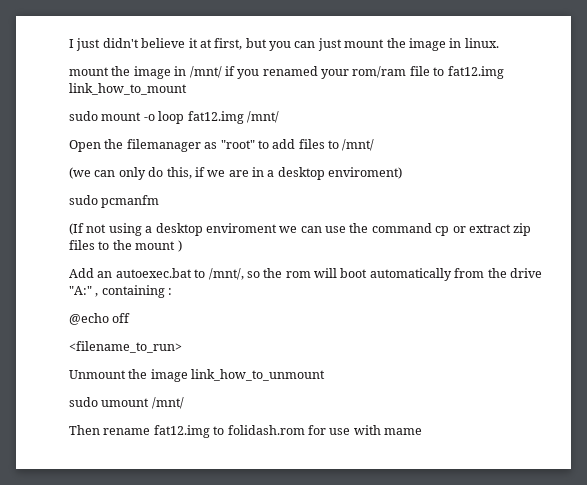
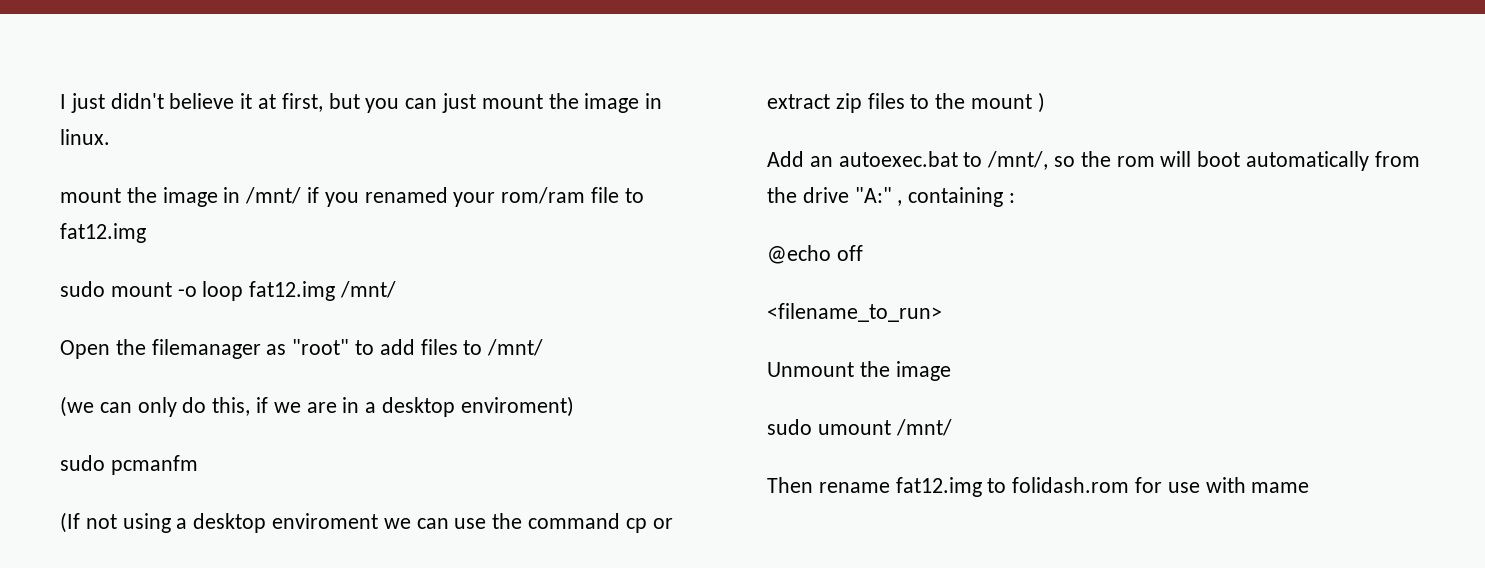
[69,83,187,95] link_how_to_mount -> (146, 233) none
[191,369,326,381] link_how_to_unmount -> (951, 371) none

